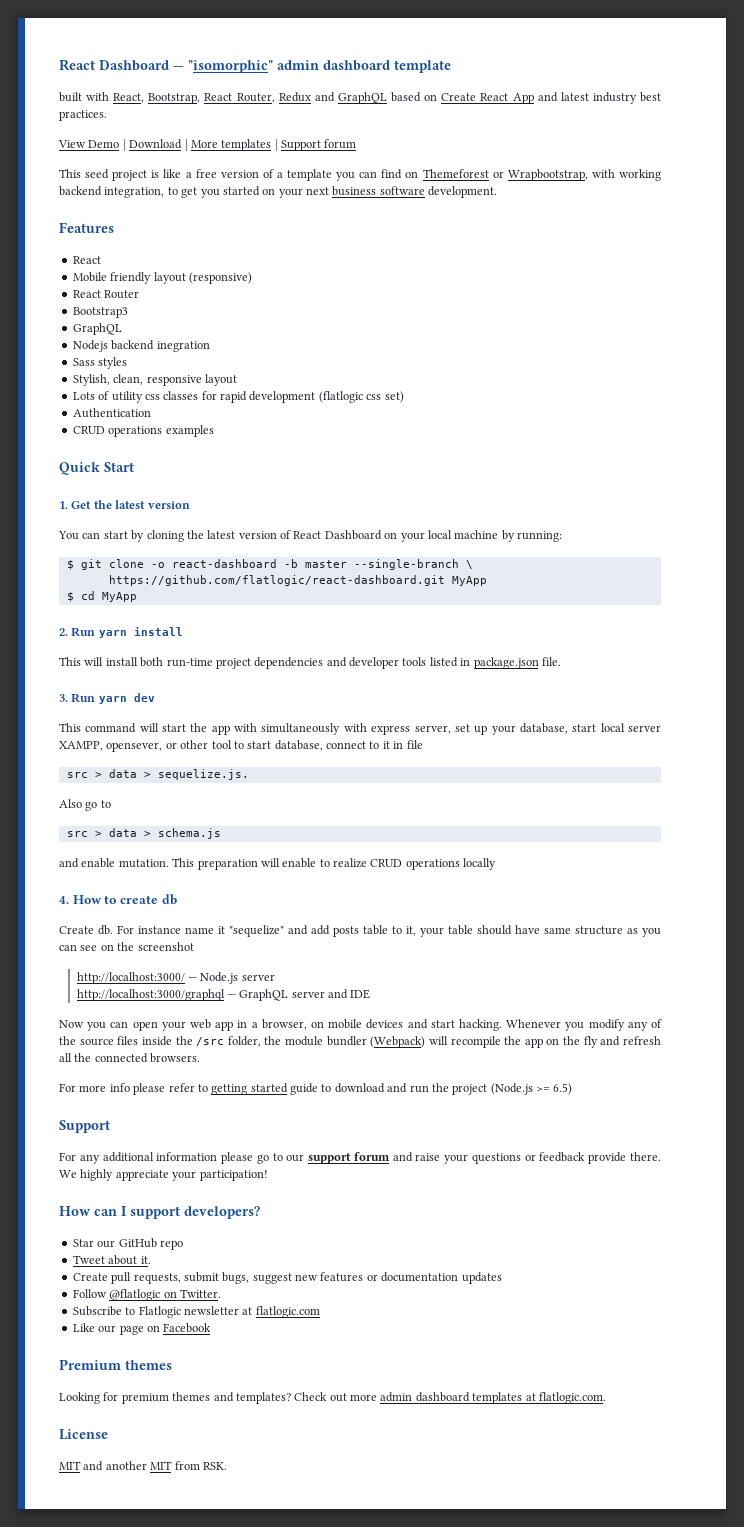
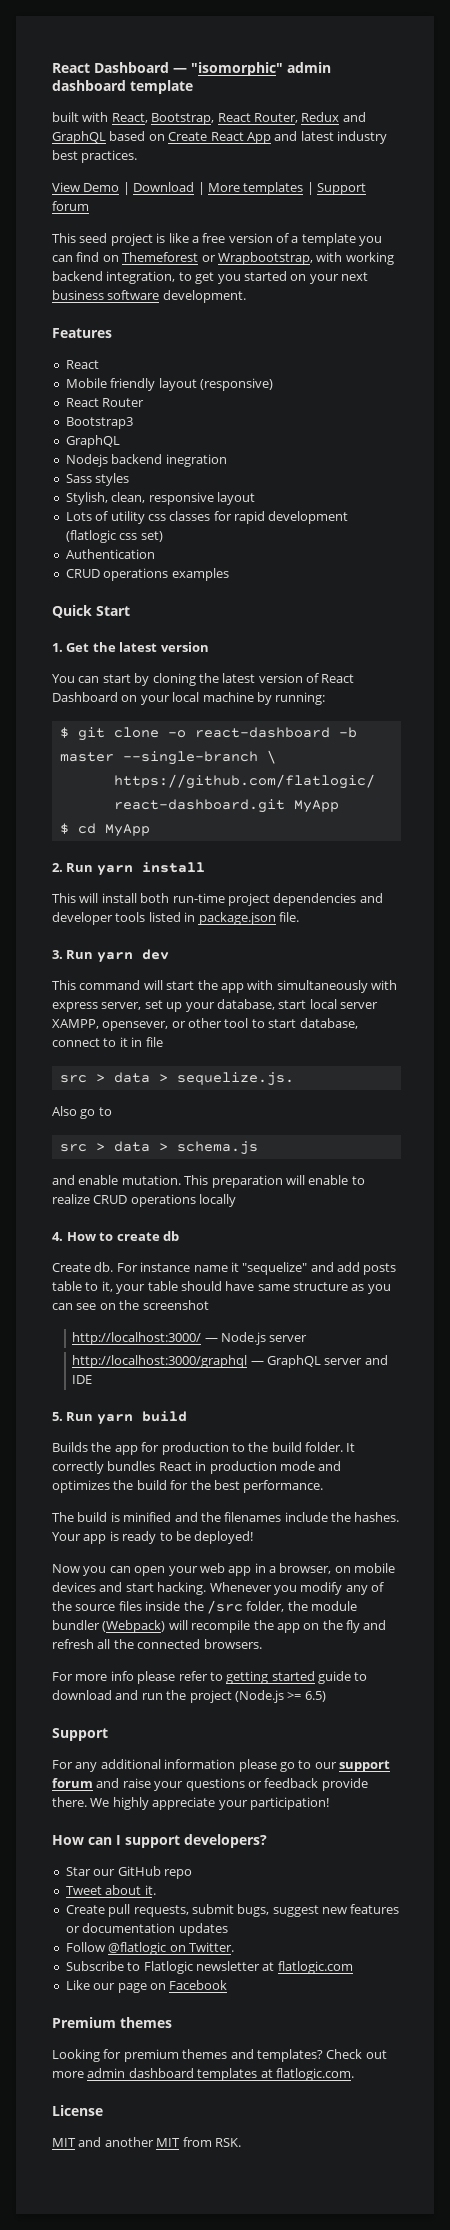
(371, 994) none -> [52,1411,187,1425] [52,1442,356,1455] [52,1461,342,1474] [52,1480,324,1493] [52,1512,400,1522] [52,1531,254,1544] // 5. Run yarn build // Builds the app for production to the build folder. It correctly bundles React in production mode and optimizes the build for the best performance. // The build is minified and the filenames include the hashes. Your app is ready to be deployed!

